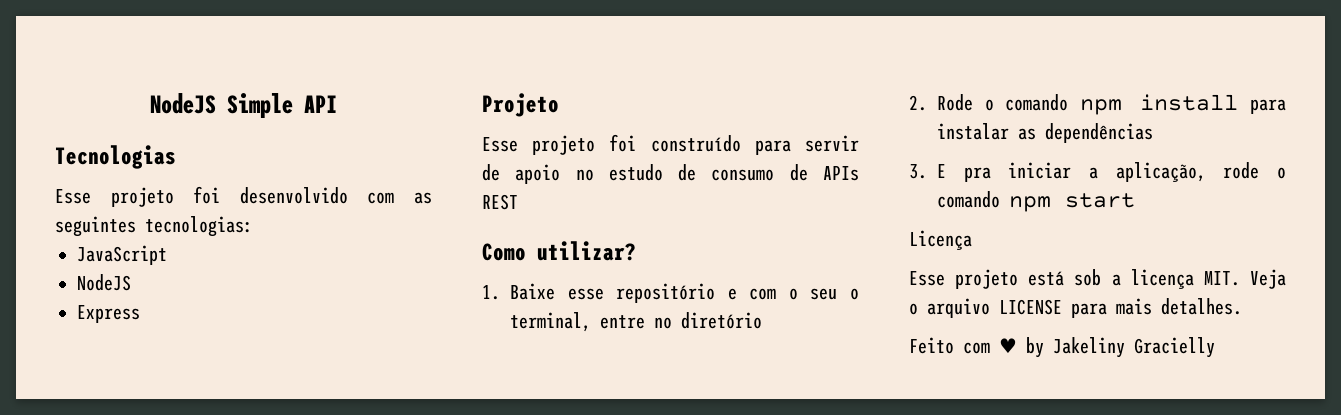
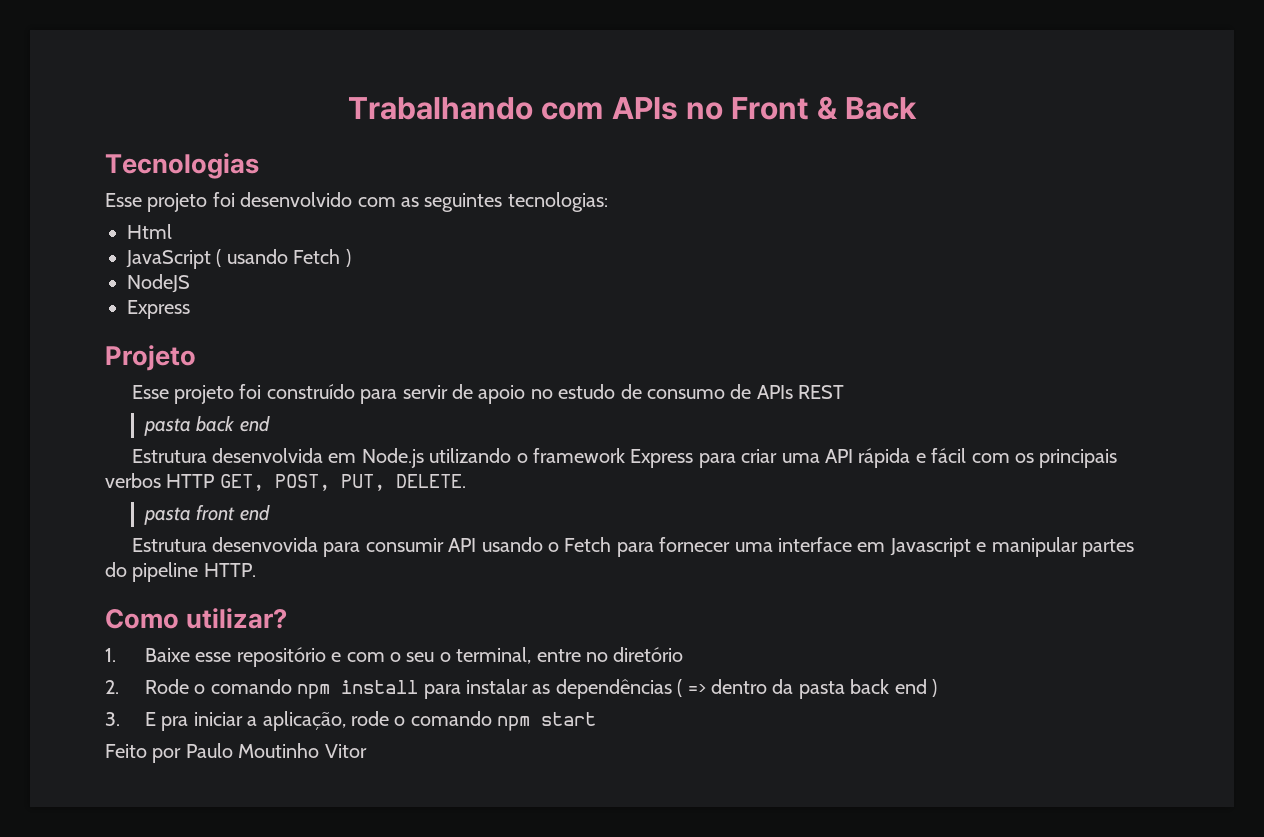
[150,93,337,118] NodeJS Simple API -> [347,96,918,120] Trabalhando com APIs no Front & Back
(253, 226) none -> [127,224,172,239] // Html
(167, 255) none -> [216,249,351,267] ( usando Fetch )
(518, 202) none -> [143,416,270,436] [131,448,1118,468] [105,473,466,491] [143,505,270,525] [131,537,1135,557] [105,562,256,582] // pasta back end // Estrutura desenvolvida em Node.js utilizando o framework Express para criar uma API rápida e fácil com os principais verbos HTTP GET, POST, PUT, DELETE. // pasta front end // Estrutura desenvovida para consumir API usando o Fetch para fornecer uma interface em Javascript e manipular partes do pipeline HTTP.
(1153, 133) none -> [677,679,937,699] ( => dentro da pasta back end )
[909,230,972,250] [909,269,1286,289] [909,298,1242,318] [909,337,1215,358] Licença // Esse projeto está sob a licença MIT. Veja o arquivo LICENSE para mais detalhes. // Feito com ♥ by Jakeliny Gracielly -> [105,743,367,763] Feito por Paulo Moutinho Vitor

